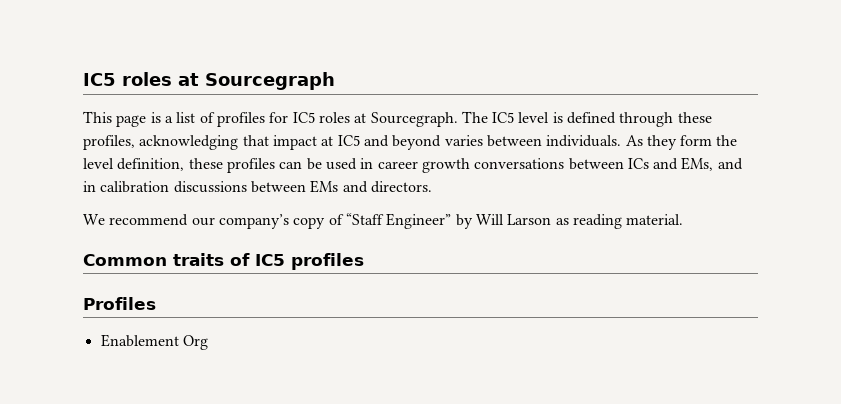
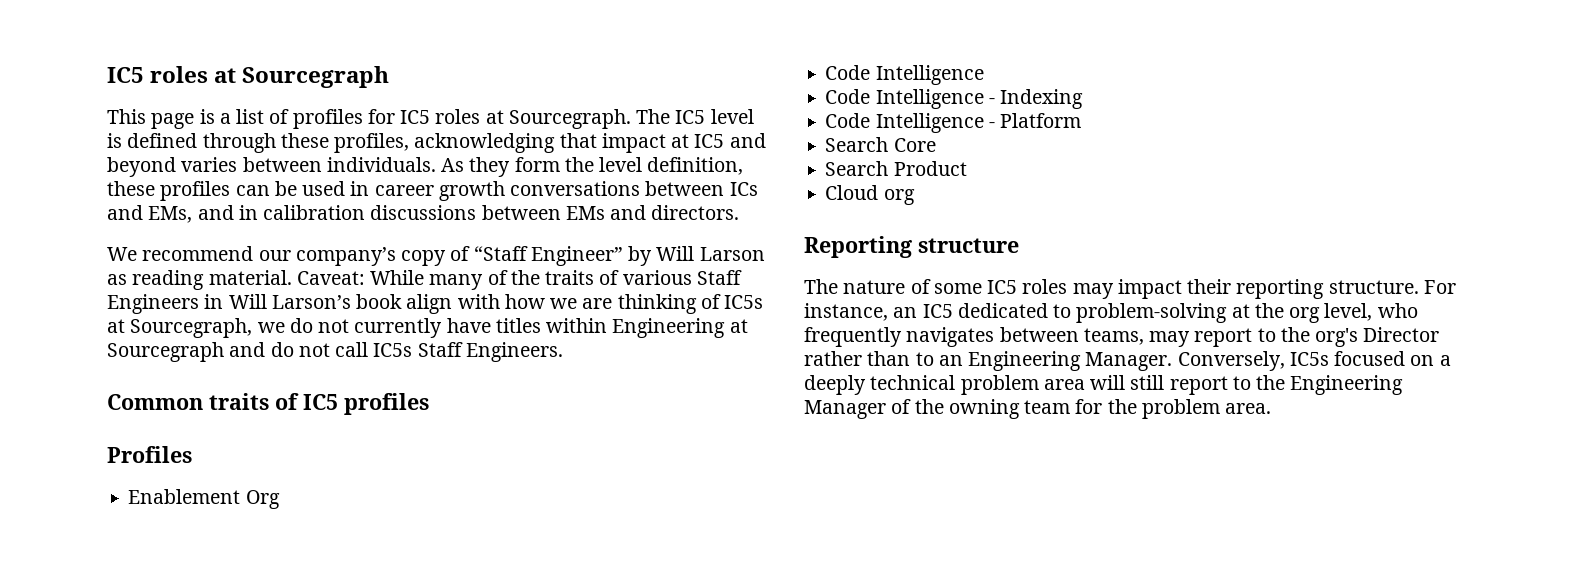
(684, 219) none -> [296,270,742,290] [107,294,764,314] [107,318,748,338] [107,342,563,362] Caveat: While many of the traits of various Staff Engineers in Will Larson’s book align with how we are thinking of IC5s at Sourcegraph, we do not currently have titles within Engineering at Sourcegraph and do not call IC5s Staff Engineers.
(208, 342) none -> [825,65,984,85] [825,89,1084,109] [825,113,1082,133] [825,137,936,152] [825,161,967,176] [825,185,915,205] [804,236,1019,258] [804,279,1456,299] [804,303,1418,323] [804,327,1440,347] [804,351,1451,371] [804,375,1404,395] [804,399,1272,419] // Code Intelligence // Code Intelligence - Indexing // Code Intelligence - Platform // Search Core // Search Product // Cloud org // Reporting structure // The nature of some IC5 roles may impact their reporting structure. For instance, an IC5 dedicated to problem-solving at the org level, who frequently navigates between teams, may report to the org's Director rather than to an Engineering Manager. Conversely, IC5s focused on a deeply technical problem area will still report to the Engineering Manager of the owning team for the problem area.

